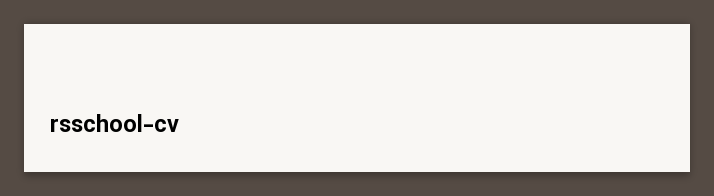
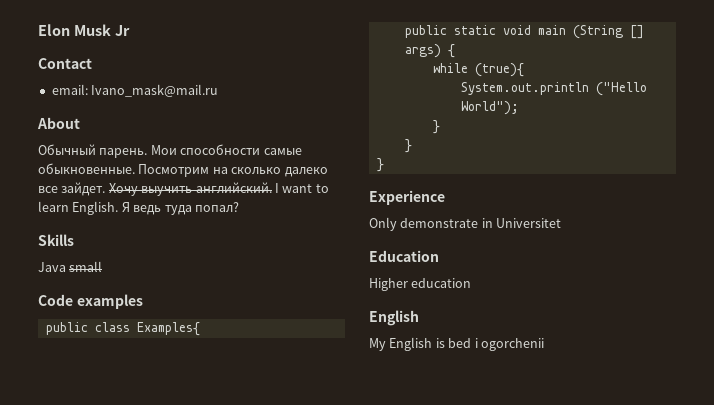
[50,114,179,132] rsschool-cv -> [38,24,130,36] [38,58,92,69] [51,84,219,97] [37,117,80,129] [38,144,302,158] [38,163,328,177] [38,182,329,196] [38,201,239,215] [38,234,74,246] [38,261,103,272] [38,294,143,309] [45,322,200,336] [404,25,644,39] [404,44,455,58] [432,63,524,77] [460,82,647,96] [460,101,519,115] [432,120,440,134] [404,139,412,153] [376,158,384,172] [369,190,445,205] [369,217,562,231] [369,250,439,262] [369,278,472,291] [369,310,419,326] [369,337,544,351] Elon Musk Jr // Contact // email: Ivano_mask@mail.ru // About // Обычный парень. Мои способности самые обыкновенные. Посмотрим на сколько далеко все зайдет. Хочу выучить английский. I want to learn English. Я ведь туда попал? // Skills // Java small // Code examples // public class Examples{ // public static void main (String [] args) { // while (true){ // System.out.println ("Hello World"); // } // } // } // Experience // Only demonstrate in Universitet // Education // Higher education // English // My English is bed i ogorchenii

